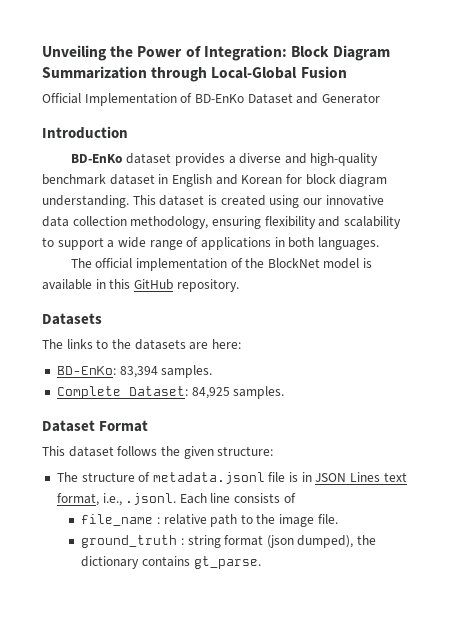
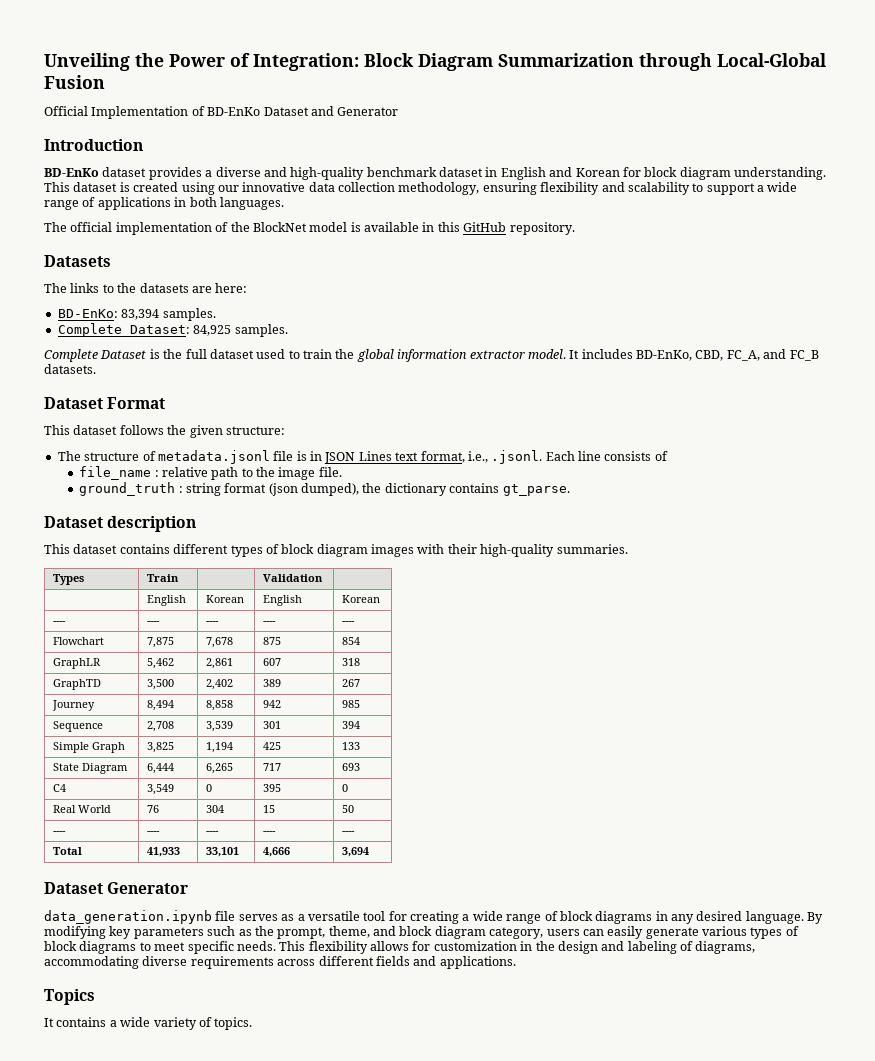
(285, 392) none -> [44,349,819,362] [44,364,96,374] // Complete Dataset is the full dataset used to train the global information extractor model. It includes BD-EnKo, CBD, FC_A, and FC_B datasets.
(261, 562) none -> [44,516,197,532] [44,544,628,557] [53,574,85,585] [147,574,180,582] [263,574,324,582] [147,595,187,606] [206,595,245,603] [263,595,303,606] [342,595,381,603] [53,621,67,624] [147,621,161,624] [206,621,220,624] [263,621,277,624] [342,621,356,624] [53,637,105,645] [147,637,175,648] [206,637,234,648] [263,637,282,645] [342,637,361,645] [53,658,102,669] [147,658,175,669] [206,658,234,669] [263,658,282,666] [342,658,361,666] [53,679,102,690] [147,679,175,690] [206,679,234,690] [263,679,282,687] [342,679,361,687] [52,700,96,711] [147,700,175,711] [206,700,234,711] [263,700,282,708] [342,700,361,708] [53,721,104,732] [147,721,175,732] [206,721,234,732] [263,721,282,729] [342,721,361,729] [53,742,126,753] [147,742,175,753] [206,742,234,753] [263,742,282,750] [342,742,361,750] [53,763,129,774] [147,763,175,774] [206,763,234,774] [263,763,282,771] [342,763,361,771] [53,784,67,792] [147,784,175,795] [206,784,213,792] [263,784,282,792] [342,784,349,792] [53,805,112,813] [147,805,160,813] [206,805,225,813] [263,805,276,813] [342,805,355,813] [53,831,67,834] [147,831,161,834] [206,831,220,834] [263,831,277,834] [342,831,356,834] [53,847,83,855] [147,847,181,857] [206,847,240,857] [263,847,291,857] [342,847,370,857] [44,882,189,894] [44,910,824,924] [44,926,799,939] [44,941,756,954] [44,956,516,969] [44,989,95,1005] [44,1017,253,1030] // Dataset description // This dataset contains different types of block diagram images with their high-quality summaries. // Types | Train | | Validation | // | English | Korean | English | Korean // ---- | ---- | ---- | ---- | ---- // Flowchart | 7,875 | 7,678 | 875 | 854 // GraphLR | 5,462 | 2,861 | 607 | 318 // GraphTD | 3,500 | 2,402 | 389 | 267 // Journey | 8,494 | 8,858 | 942 | 985 // Sequence | 2,708 | 3,539 | 301 | 394 // Simple Graph | 3,825 | 1,194 | 425 | 133 // State Diagram | 6,444 | 6,265 | 717 | 693 // C4 | 3,549 | 0 | 395 | 0 // Real World | 76 | 304 | 15 | 50 // ---- | ---- | ---- | ---- | ---- // Total | 41,933 | 33,101 | 4,666 | 3,694 // Dataset Generator // data_generation.ipynb file serves as a versatile tool for creating a wide range of block diagrams in any desired language. By modifying key parameters such as the prompt, theme, and block diagram category, users can easily generate various types of block diagrams to meet specific needs. This flexibility allows for customization in the design and labeling of diagrams, accommodating diverse requirements across different fields and applications. // Topics // It contains a wide variety of topics.

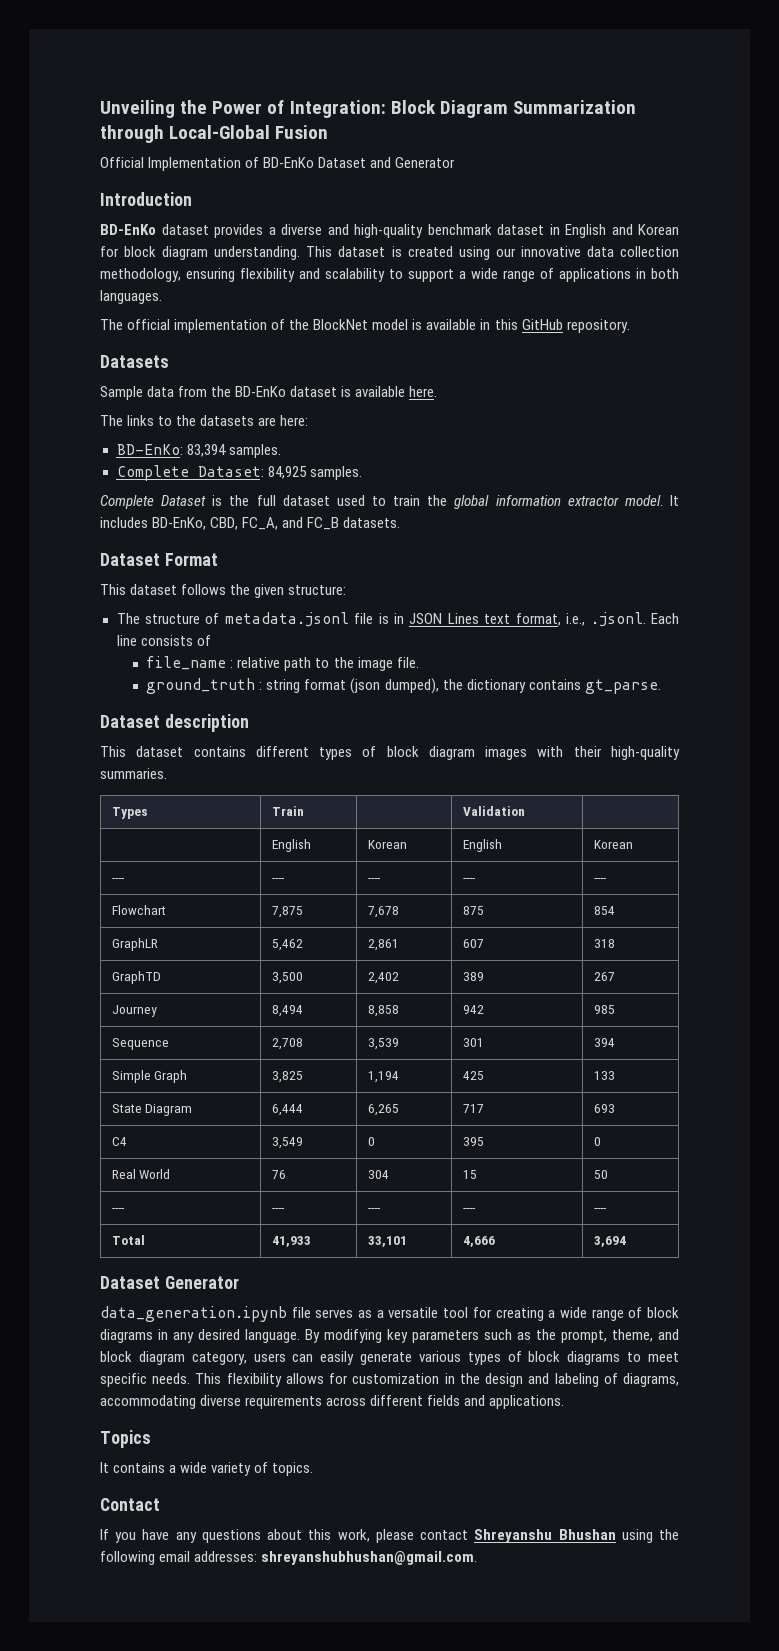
(111, 261) none -> [100,386,438,400] // Sample data from the BD-EnKo dataset is available here.
(253, 1023) none -> [100,1498,160,1511] [100,1529,680,1543] [100,1551,478,1565] // Contact // If you have any questions about this work, please contact Shreyanshu Bhushan using the following email addresses: shreyanshubhushan@gmail.com.

